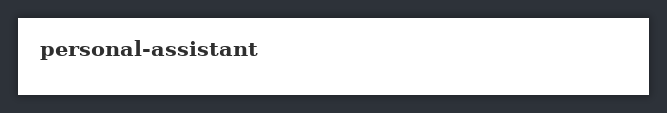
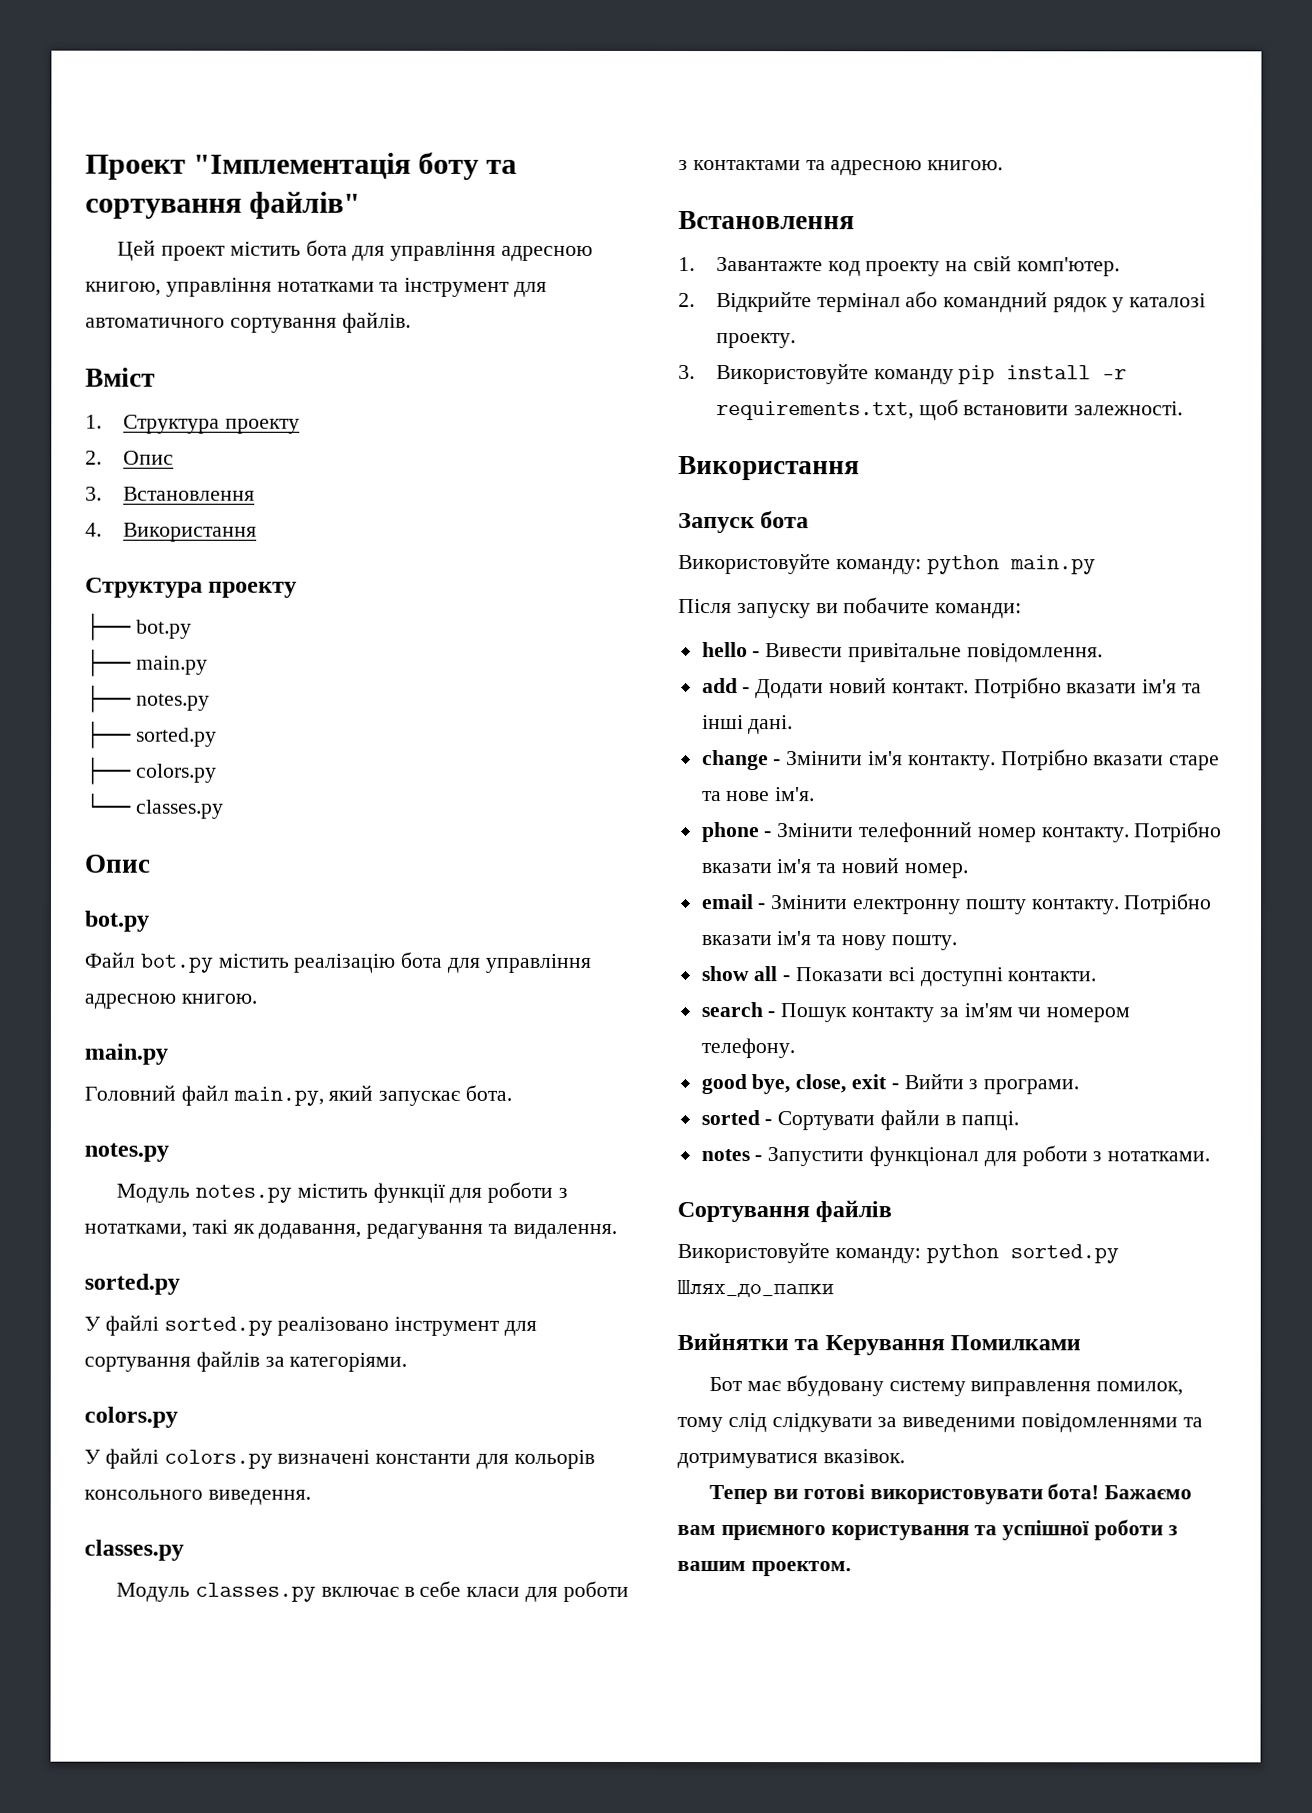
[40,40,258,60] personal-assistant -> [85,151,518,180] [85,191,362,219] [117,239,593,261] [85,277,548,297] [85,311,411,333] [85,367,155,387] [85,414,300,434] [85,450,174,465] [85,486,255,501] [85,522,257,542] [85,577,298,598] [85,613,192,641] [85,649,208,677] [85,685,210,713] [85,721,217,749] [85,757,217,785] [85,793,224,819] [85,854,151,873] [84,910,149,932] [84,951,591,973] [84,993,257,1009] [84,1043,168,1065] [84,1084,513,1106] [84,1142,169,1162] [116,1181,568,1203] [84,1219,617,1239] [84,1273,180,1295] [84,1314,538,1336] [84,1350,408,1372] [84,1406,178,1428] [84,1447,595,1469] [84,1489,311,1505] [84,1539,184,1561] [116,1580,629,1602] [678,160,1004,176] [678,211,855,230] [678,255,1120,277] [678,291,1206,313] [715,333,796,349] [678,363,1128,385] [715,399,1184,421] [678,456,860,481] [678,511,810,534] [678,553,1096,575] [678,597,1023,619] [701,642,1103,663] [701,677,1203,699] [701,715,794,735] [701,749,1221,771] [701,787,816,802] [701,821,1223,843] [701,857,969,879] [700,893,1213,915] [700,931,957,951] [700,966,1097,987] [700,1002,1131,1023] [700,1038,795,1059] [700,1073,1080,1095] [700,1109,1019,1131] [700,1145,1211,1167] [677,1200,893,1223] [677,1242,1119,1264] [677,1280,834,1298] [677,1333,1082,1356] [709,1375,1184,1397] [677,1413,1203,1433] [677,1449,905,1469] [709,1483,1193,1505] [677,1519,1178,1541] [677,1561,851,1577] Проект "Імплементація боту та сортування файлів" // Цей проект містить бота для управління адресною книгою, управління нотатками та інструмент для автоматичного сортування файлів. // Вміст // 1. Структура проекту // 2. Опис // 3. Встановлення // 4. Використання // Структура проекту // ├── bot.py // ├── main.py // ├── notes.py // ├── sorted.py // ├── colors.py // └── classes.py // Опис // bot.py // Файл bot.py містить реалізацію бота для управління адресною книгою. // main.py // Головний файл main.py, який запускає бота. // notes.py // Модуль notes.py містить функції для роботи з нотатками, такі як додавання, редагування та видалення. // sorted.py // У файлі sorted.py реалізовано інструмент для сортування файлів за категоріями. // colors.py // У файлі colors.py визначені константи для кольорів консольного виведення. // classes.py // Модуль classes.py включає в себе класи для роботи з контактами та адресною книгою. // Встановлення // 1. Завантажте код проекту на свій комп'ютер. // 2. Відкрийте термінал або командний рядок у каталозі проекту. // 3. Використовуйте команду pip install -r requirements.txt, щоб встановити залежності. // Використання // Запуск бота // Використовуйте команду: python main.py // Після запуску ви побачите команди: // hello - Вивести привітальне повідомлення. // add - Додати новий контакт. Потрібно вказати ім'я та інші дані. // change - Змінити ім'я контакту. Потрібно вказати старе та нове ім'я. // phone - Змінити телефонний номер контакту. Потрібно вказати ім'я та новий номер. // email - Змінити електронну пошту контакту. Потрібно вказати ім'я та нову пошту. // show all - Показати всі доступні контакти. // search - Пошук контакту за ім'ям чи номером телефону. // good bye, close, exit - Вийти з програми. // sorted - Сортувати файли в папці. // notes - Запустити функціонал для роботи з нотатками. // Сортування файлів // Використовуйте команду: python sorted.py Шлях_до_папки // Вийнятки та Керування Помилками // Бот має вбудовану систему виправлення помилок, тому слід слідкувати за виведеними повідомленнями та дотримуватися вказівок. // Тепер ви готові використовувати бота! Бажаємо вам приємного користування та успішної роботи з вашим проектом.

